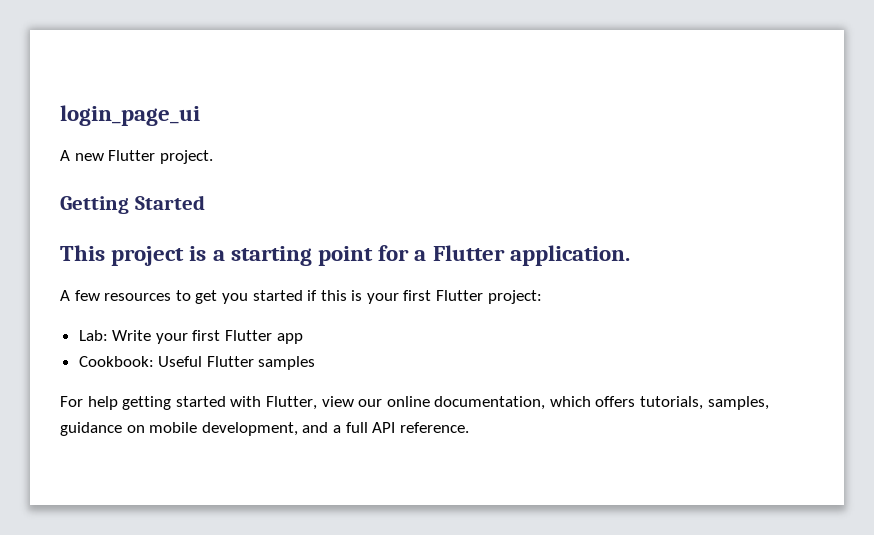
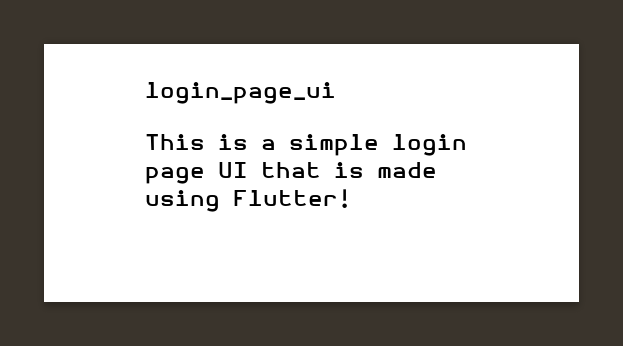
[60,150,213,164] [60,195,205,214] // A new Flutter project. // Getting Started -> (336, 93) none
[111,246,185,266] project -> (205, 142) none
[230,245,630,266] [60,290,542,304] [78,330,303,344] [78,356,316,370] [60,396,769,410] [60,422,469,436] starting point for a Flutter application. // A few resources to get you started if this is your first Flutter project: // Lab: Write your first Flutter app // Cookbook: Useful Flutter samples // For help getting started with Flutter, view our online documentation, which offers tutorials, samples, guidance on mobile development, and a full API reference. -> [289,134,467,156] [145,162,437,184] [145,189,351,212] simple login page UI that is made using Flutter!

